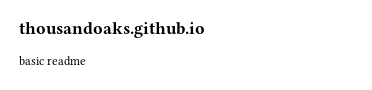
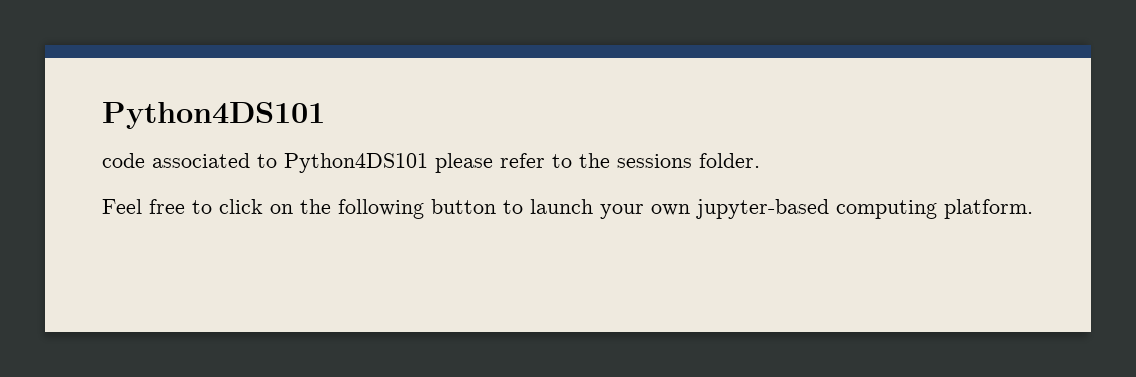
[19,22,205,38] [19,56,87,66] thousandoaks.github.io // basic readme -> [102,102,325,129] [102,153,760,173] [102,199,1033,219] Python4DS101 // code associated to Python4DS101 please refer to the sessions folder. // Feel free to click on the following button to launch your own jupyter-based computing platform.

